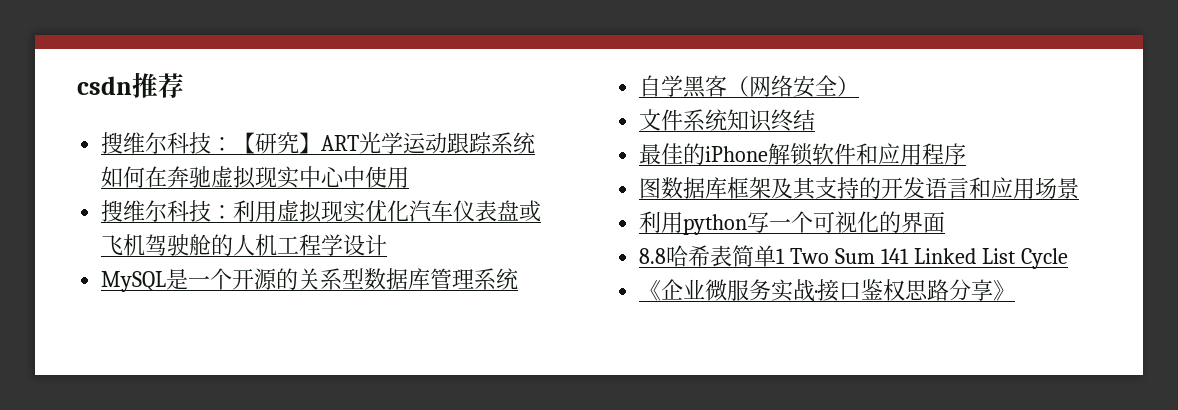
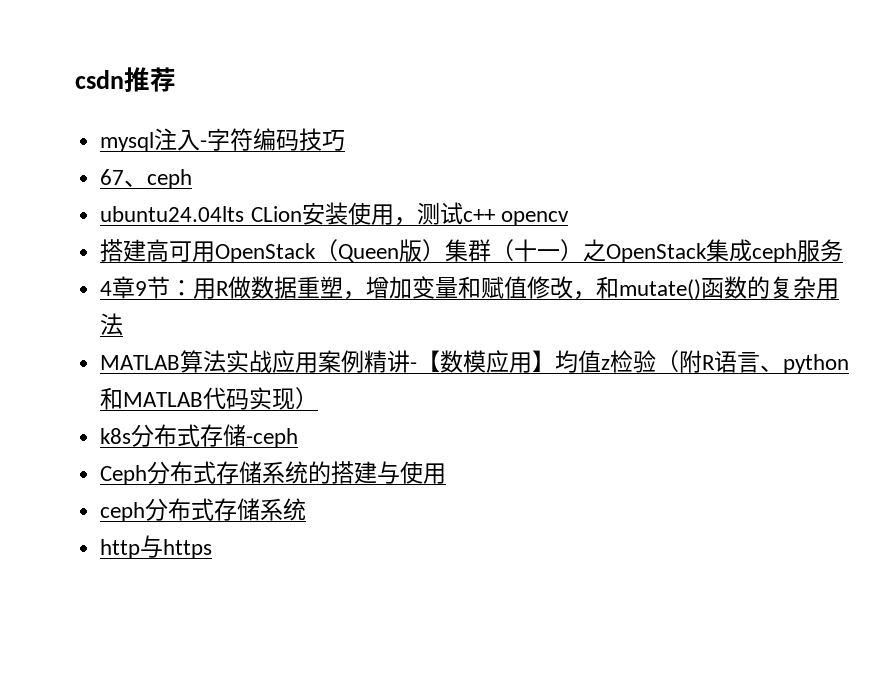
[101,132,536,154] [101,166,410,189] [101,200,542,223] [101,234,388,256] [101,268,519,292] [639,75,860,98] [639,109,816,132] [639,143,967,166] [639,177,1080,200] [639,211,946,235] [639,245,1068,269] [639,279,1016,302] 搜维尔科技：【研究】ART光学运动跟踪系统如何在奔驰虚拟现实中心中使用 // 搜维尔科技：利用虚拟现实优化汽车仪表盘或飞机驾驶舱的人机工程学设计 // MySQL是一个开源的关系型数据库管理系统 // 自学黑客（网络安全） // 文件系统知识终结 // 最佳的iPhone解锁软件和应用程序 // 图数据库框架及其支持的开发语言和应用场景 // 利用python写一个可视化的界面 // 8.8哈希表简单1 Two Sum 141 Linked List Cycle // 《企业微服务实战·接口鉴权思路分享》 -> [100,128,346,152] [100,169,193,189] [100,202,569,226] [100,239,844,263] [100,276,840,300] [100,313,124,336] [100,350,850,374] [100,387,319,410] [100,424,299,448] [100,461,447,485] [100,498,307,522] [100,535,213,559] mysql注入-字符编码技巧 // 67、ceph // ubuntu24.04lts CLion安装使用，测试c++ opencv // 搭建高可用OpenStack（Queen版）集群（十一）之OpenStack集成ceph服务 // 4章9节：用R做数据重塑，增加变量和赋值修改，和mutate()函数的复杂用法 // MATLAB算法实战应用案例精讲-【数模应用】均值z检验（附R语言、python和MATLAB代码实现） // k8s分布式存储-ceph // Ceph分布式存储系统的搭建与使用 // ceph分布式存储系统 // http与https

